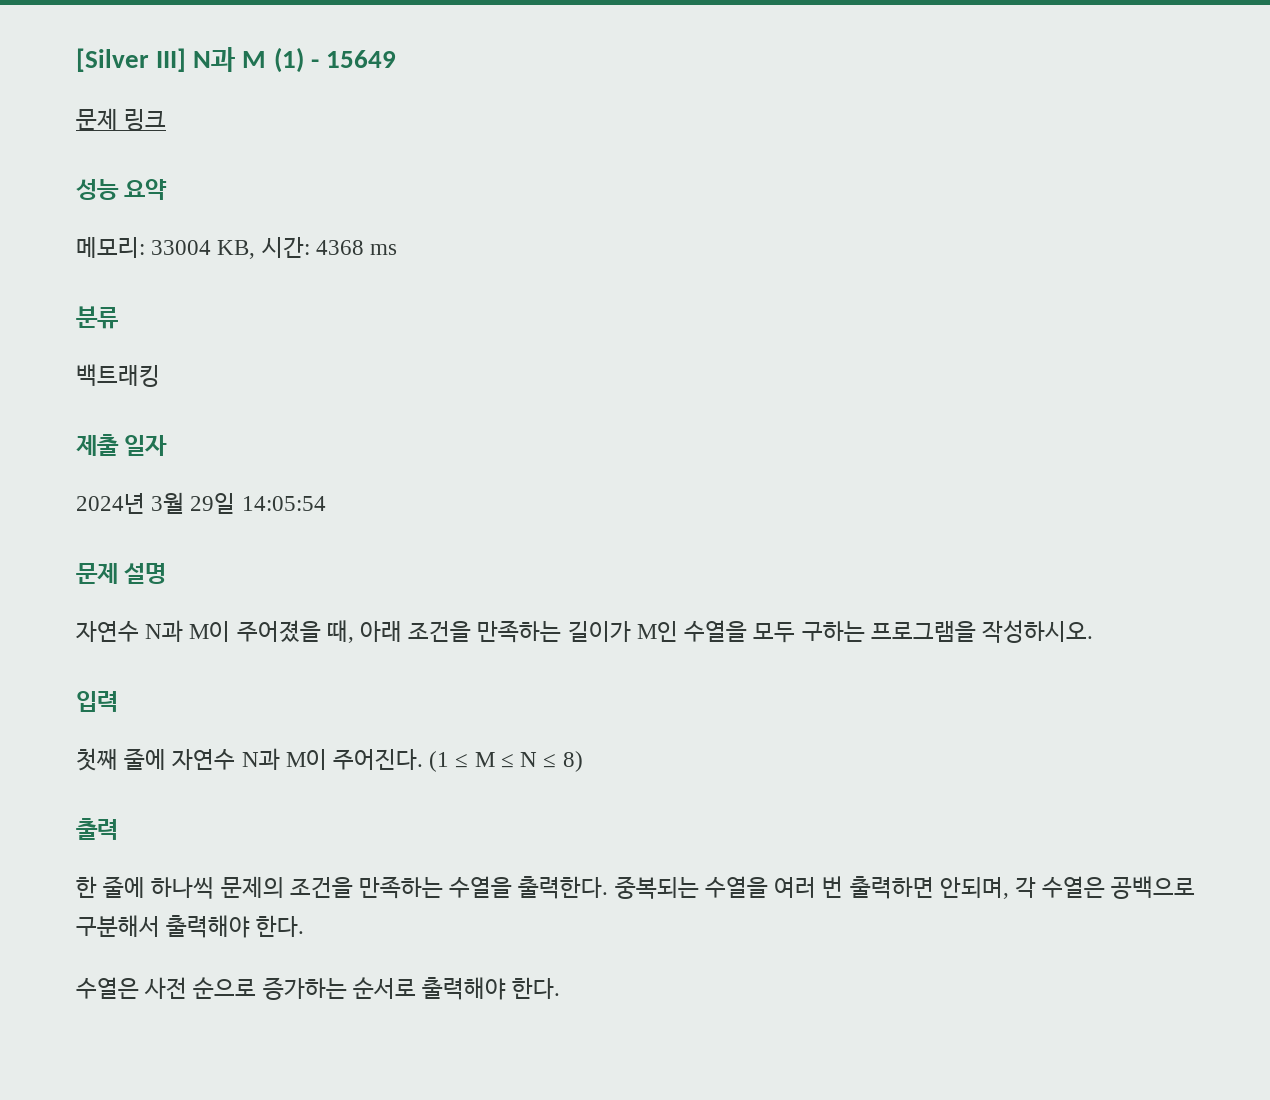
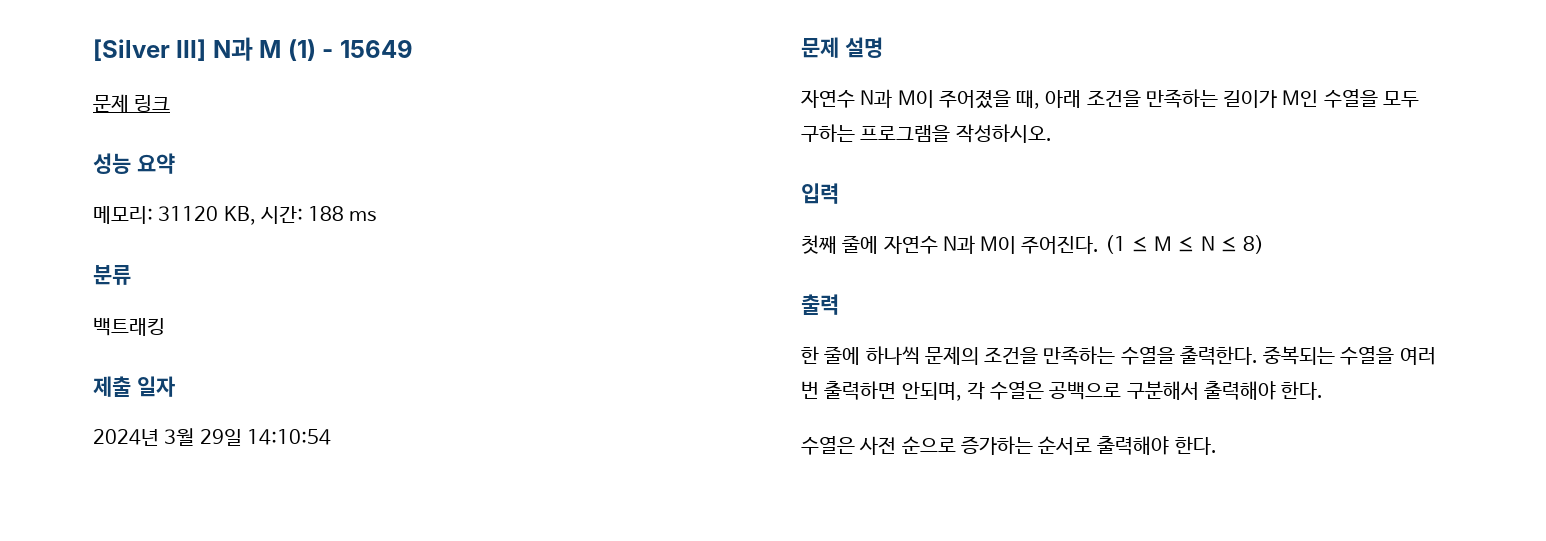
[151,240,212,255] 33004 -> [158,206,219,221] 31120
[315,240,364,255] 4368 -> [308,206,345,221] 188
[241,496,326,511] 14:05:54 -> [246,429,331,445] 14:10:54

